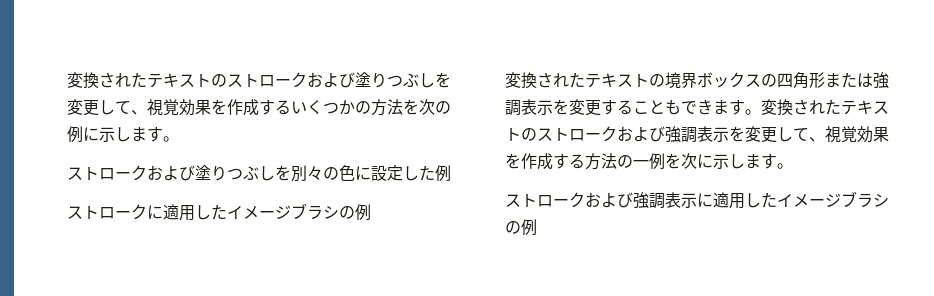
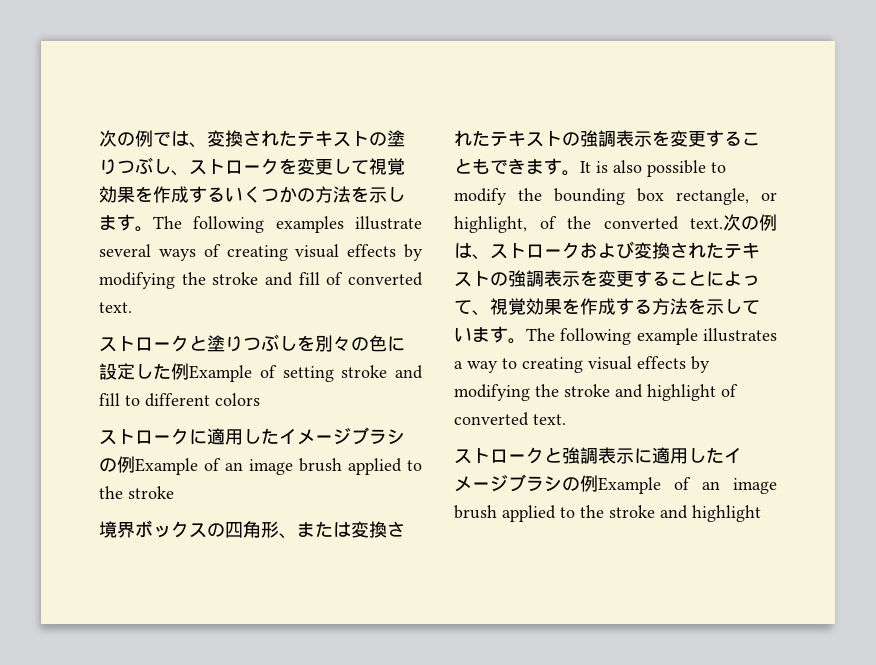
[67,72,451,89] [67,99,147,116] 変換されたテキストのストロークおよび塗りつぶしを変更して、 -> [99,130,405,148] [99,157,369,176] 次の例では、変換されたテキストの塗りつぶし、ストロークを変更して
[419,99,451,115] [67,126,179,143] [67,165,195,181] 次の例に示します。 // ストロークおよび -> [369,187,405,203] [99,214,422,233] [99,244,423,261] [99,272,423,289] [99,302,132,313] [99,335,207,352] 示します。The following examples illustrate several ways of creating visual effects by modifying the stroke and fill of converted text. // ストロークと
(451, 173) none -> [189,365,423,382] [99,393,260,407] Example of setting stroke and fill to different colors
[505,72,873,89] // 変換されたテキストの境界ボックスの四角形または -> [135,458,422,475] [99,486,174,499] [99,520,405,539] [454,130,580,147] Example of an image brush applied to the stroke // 境界ボックスの四角形、または変換されたテキストの
[761,99,889,116] [505,126,793,143] 変換されたテキストのストロークおよび強調表示を変更し -> [580,160,726,177] [454,188,777,205] [454,214,777,233] [454,241,760,260] [454,270,760,287] It is also possible to modify the bounding box rectangle, or highlight, of the converted text.次の例は、ストロークおよび変換されたテキストの強調表示を変更することによっ
[617,153,793,170] [505,192,633,208] の一例を次に示します。 // ストロークおよび -> [688,298,760,315] [454,326,777,345] [454,356,710,373] [454,384,738,401] [454,412,566,426] [454,447,562,464] を示しています。The following example illustrates a way to creating visual effects by modifying the stroke and highlight of converted text. // ストロークと
(537, 227) none -> [598,477,777,494] [454,505,761,522] Example of an image brush applied to the stroke and highlight

